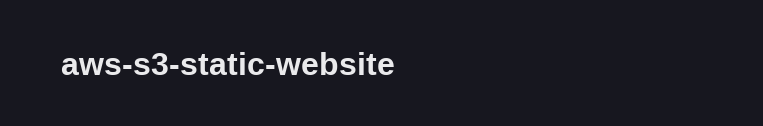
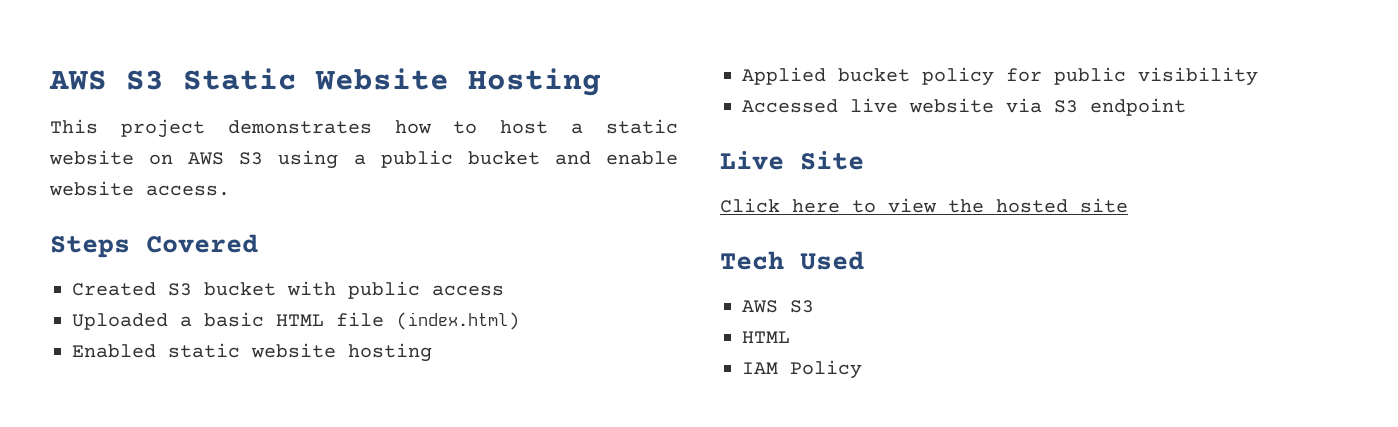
[61,52,395,75] aws-s3-static-website -> [49,68,601,96] [50,119,678,138] [49,150,678,169] [49,181,230,196] [50,234,258,258] [72,281,504,299] [72,312,520,330] [72,343,432,362] [742,67,1258,86] [742,98,1186,116] [720,151,864,170] [720,198,1128,213] [720,251,864,270] [742,300,814,313] [742,331,790,343] [742,360,862,379] AWS S3 Static Website Hosting // This project demonstrates how to host a static website on AWS S3 using a public bucket and enable website access. // Steps Covered // Created S3 bucket with public access // Uploaded a basic HTML file (index.html) // Enabled static website hosting // Applied bucket policy for public visibility // Accessed live website via S3 endpoint // Live Site // Click here to view the hosted site // Tech Used // AWS S3 // HTML // IAM Policy

